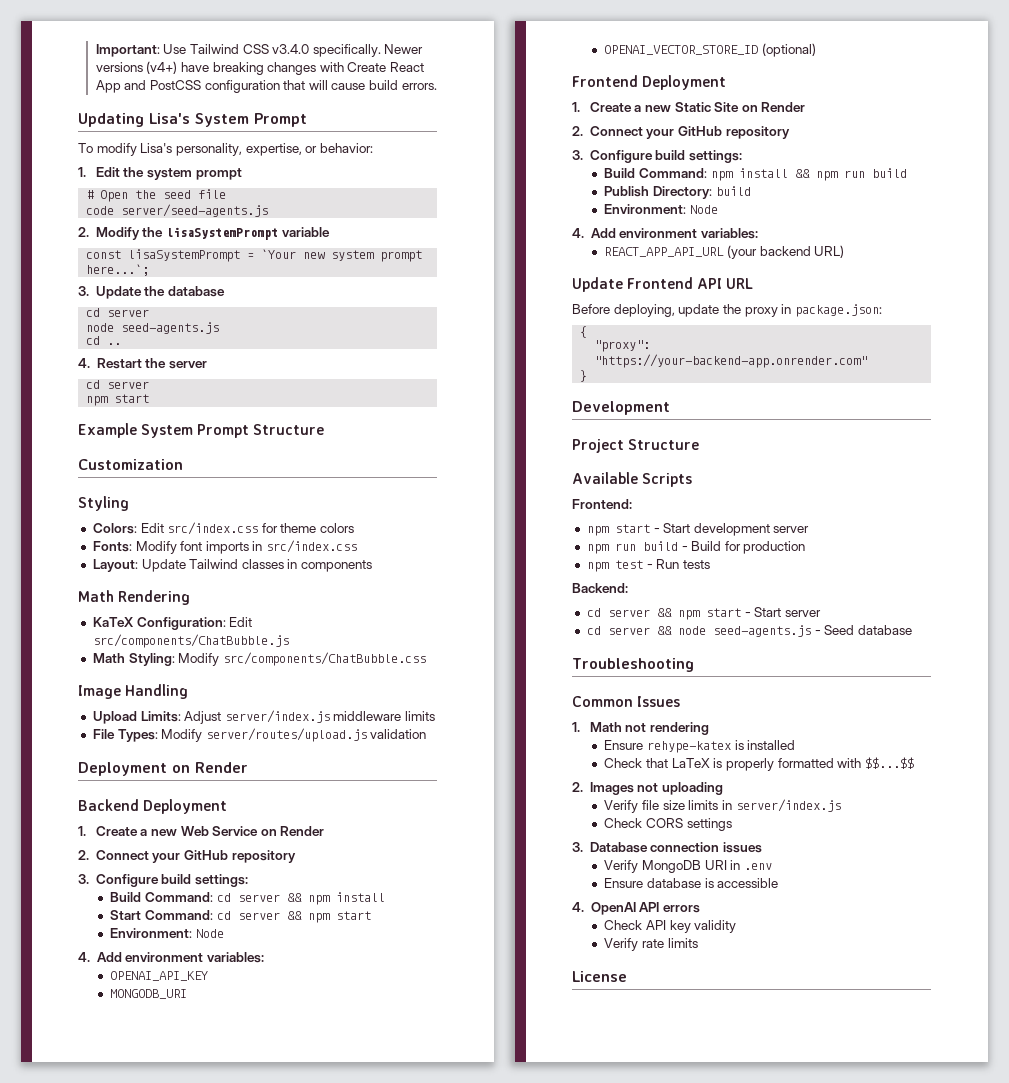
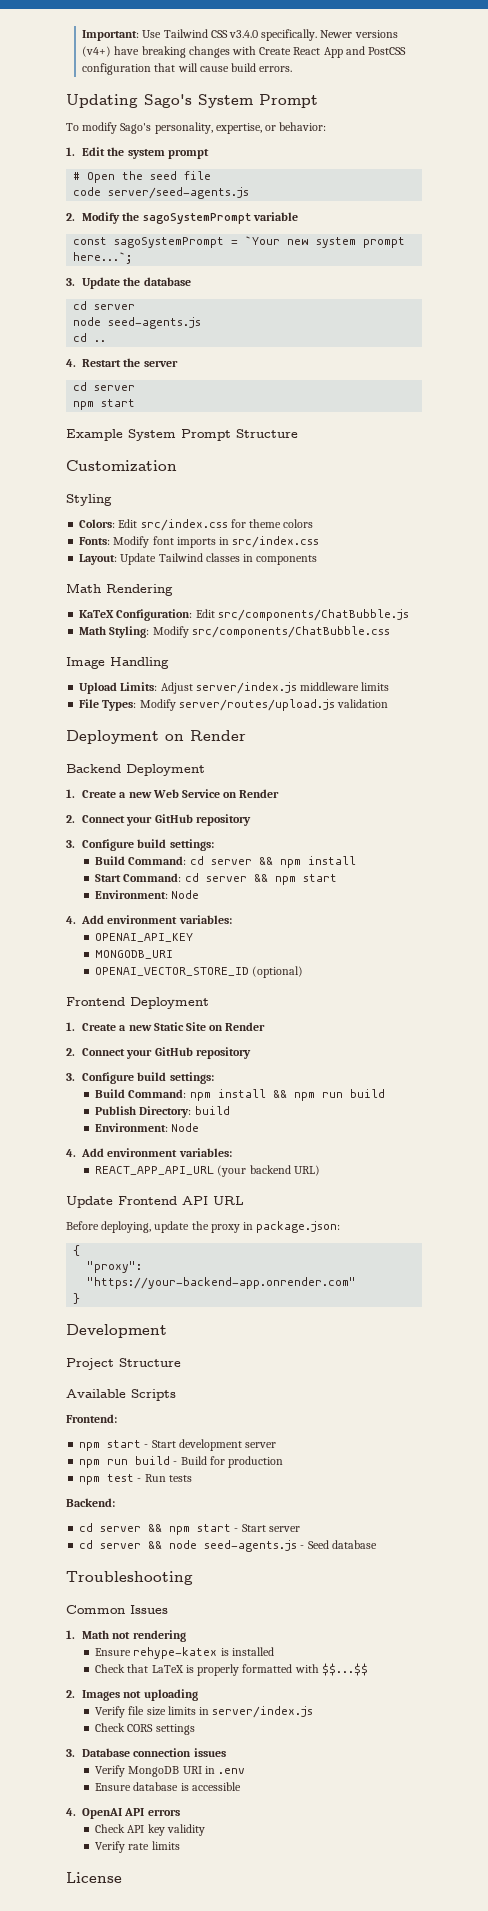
[149,113,190,124] Lisa's -> [144,94,192,108] Sago's
[140,143,173,153] Lisa's -> [120,123,152,134] Sago's
[166,227,279,240] lisaSystemPrompt -> [142,213,251,224] sagoSystemPrompt
[128,249,241,262] lisaSystemPrompt -> [114,237,225,248] sagoSystemPrompt

